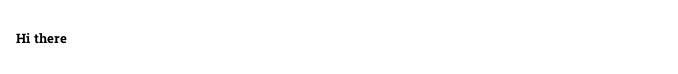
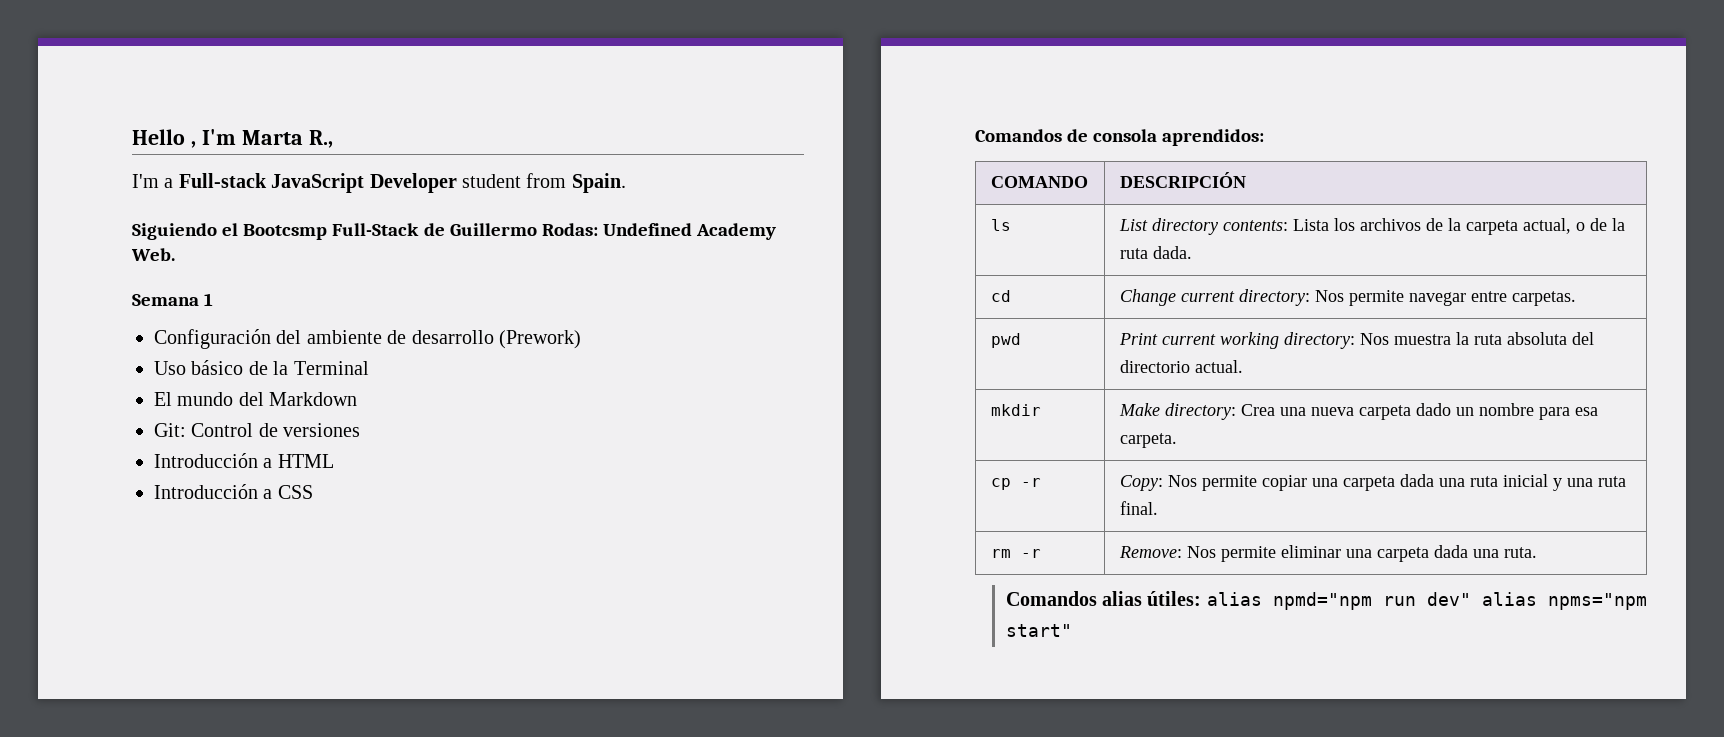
[16,33,67,44] Hi there -> [132,129,333,148] [132,173,626,193] [132,223,777,240] [131,248,175,261] [132,293,214,306] [154,329,581,349] [154,360,369,375] [154,392,358,406] [154,423,361,437] [154,453,334,468] [154,484,313,499] [975,129,1265,146] [990,176,1088,188] [1119,172,1246,188] [990,219,1011,231] [1118,218,1625,235] [1119,246,1192,259] [990,290,1011,302] [1119,289,1576,306] [990,333,1021,348] [1118,332,1594,349] [1119,360,1243,373] [990,404,1041,416] [1118,403,1598,420] [1119,433,1177,448] [990,478,1041,490] [1119,474,1626,491] [1119,501,1158,515] [990,549,1041,558] [1118,545,1537,562] [1005,591,1647,610] [1005,624,1072,637] Hello , I'm Marta R., // I'm a Full-stack JavaScript Developer student from Spain. // Siguiendo el Bootcsmp Full-Stack de Guillermo Rodas: Undefined Academy Web. // Semana 1 // Configuración del ambiente de desarrollo (Prework) // Uso básico de la Terminal // El mundo del Markdown // Git: Control de versiones // Introducción a HTML // Introducción a CSS // Comandos de consola aprendidos: // COMANDO | DESCRIPCIÓN // ls | List directory contents: Lista los archivos de la carpeta actual, o de la ruta dada. // cd | Change current directory: Nos permite navegar entre carpetas. // pwd | Print current working directory: Nos muestra la ruta absoluta del directorio actual. // mkdir | Make directory: Crea una nueva carpeta dado un nombre para esa carpeta. // cp -r | Copy: Nos permite copiar una carpeta dada una ruta inicial y una ruta final. // rm -r | Remove: Nos permite eliminar una carpeta dada una ruta. // Comandos alias útiles: alias npmd="npm run dev" alias npms="npm start"

